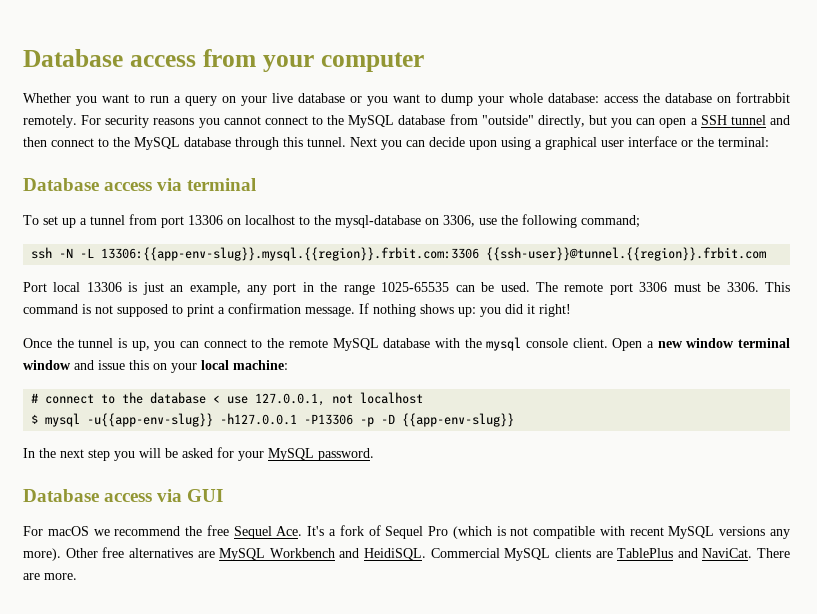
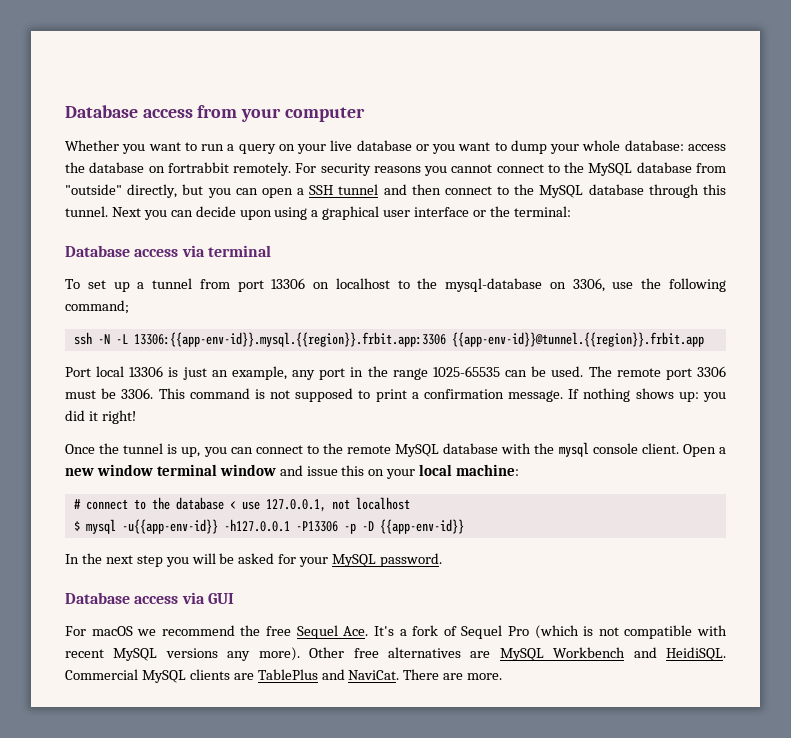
[101,247,767,261] 13306:{{app-env-slug}}.mysql.{{region}}.frbit.com:3306 {{ssh-user}}@tunnel.{{region}}.frbit.com -> [133,332,704,347] 13306:{{app-env-id}}.mysql.{{region}}.frbit.app:3306 {{app-env-id}}@tunnel.{{region}}.frbit.app
[87,413,214,427] -u{{app-env-slug}} -> [121,519,218,534] -u{{app-env-id}}
[402,413,515,427] {{app-env-slug}} -> [379,519,464,534] {{app-env-id}}

